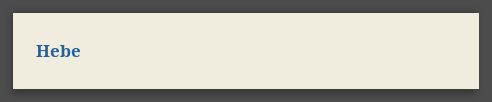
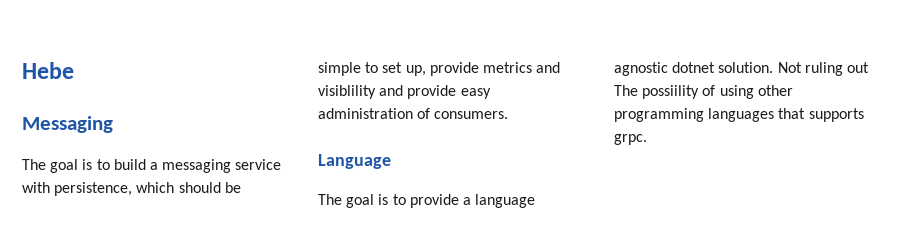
(81, 51) none -> [22,116,113,133] [22,159,282,173] [22,182,241,196] [318,62,561,76] [318,85,491,99] [318,108,509,119] [318,154,391,169] [318,194,536,208] [614,62,869,76] [614,85,793,99] [614,108,864,122] [614,134,647,145] // Messaging // The goal is to build a messaging service with persistence, which should be simple to set up, provide metrics and visiblility and provide easy administration of consumers. // Language // The goal is to provide a language agnostic dotnet solution. Not ruling out The possiility of using other programming languages that supports grpc.

